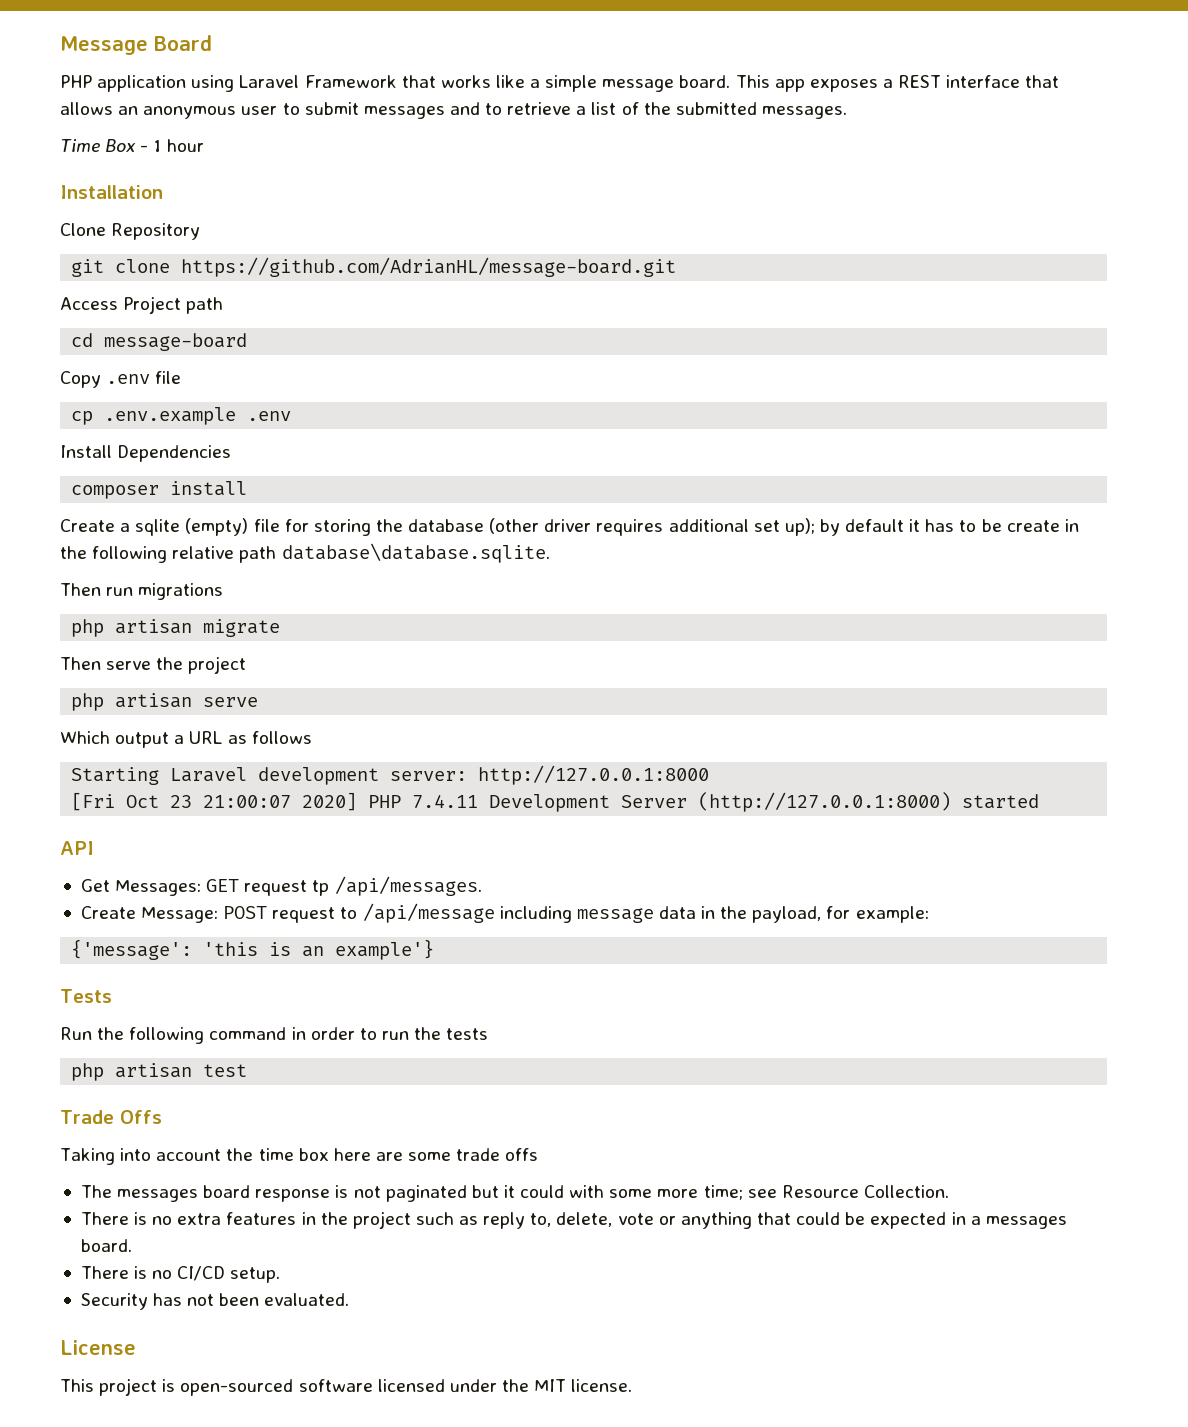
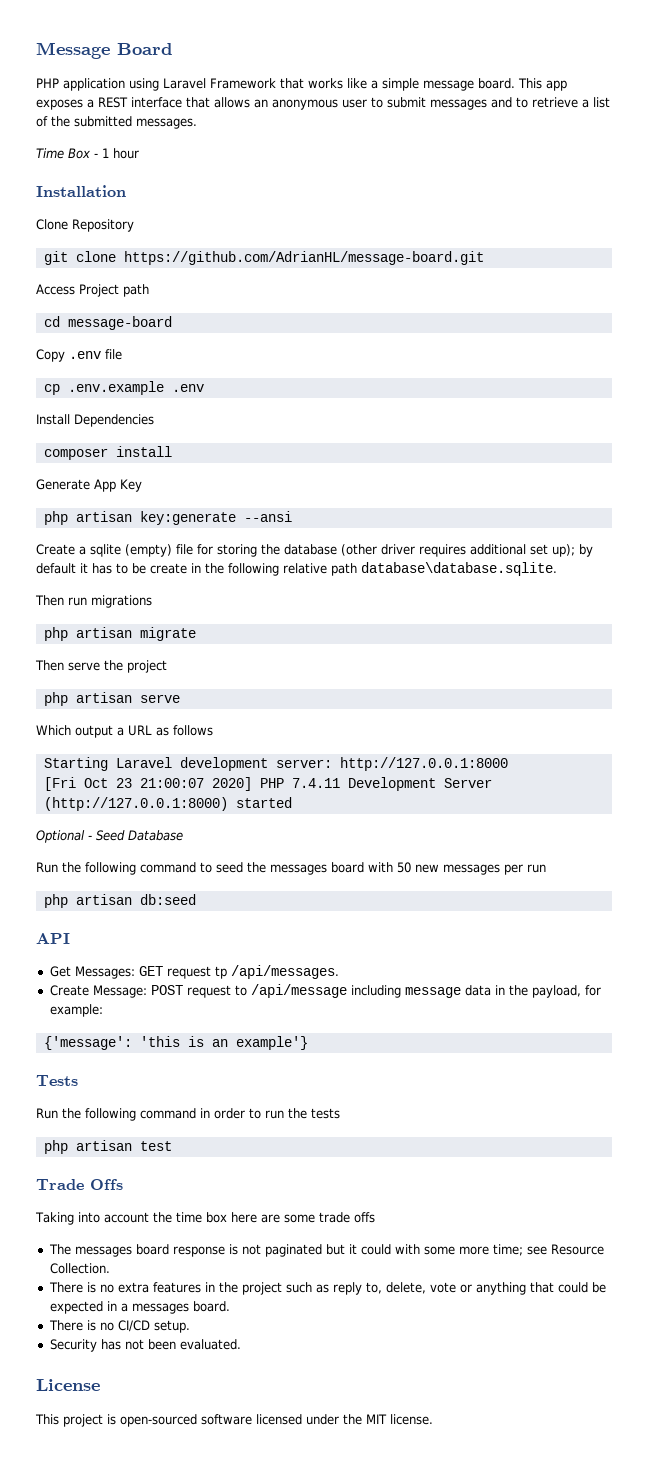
(248, 488) none -> [36,479,142,492] [43,511,292,525] // Generate App Key // php artisan key:generate --ansi
(1040, 801) none -> [36,830,183,843] [36,862,546,875] [43,894,196,908] // Optional - Seed Database // Run the following command to seed the messages board with 50 new messages per run // php artisan db:seed

